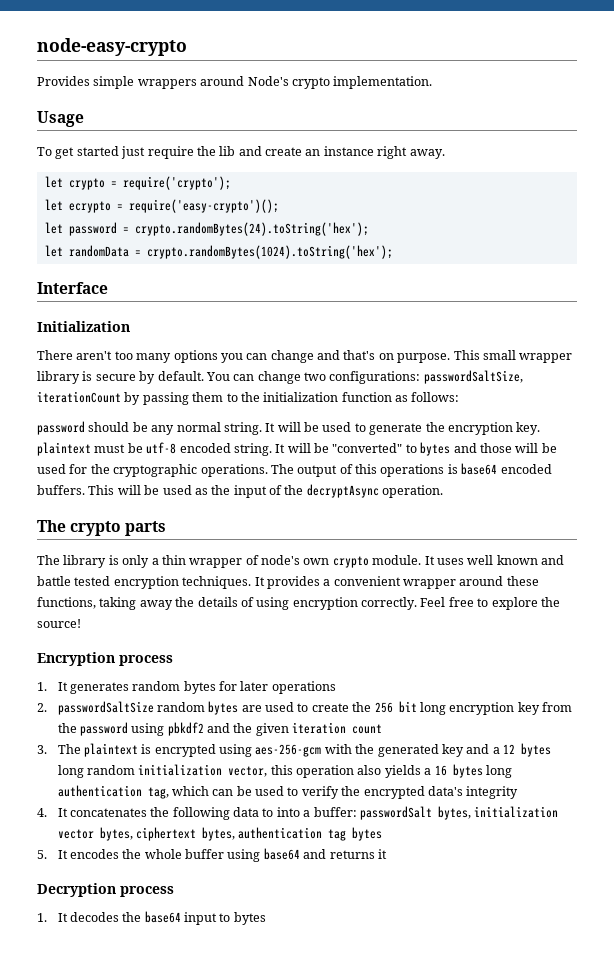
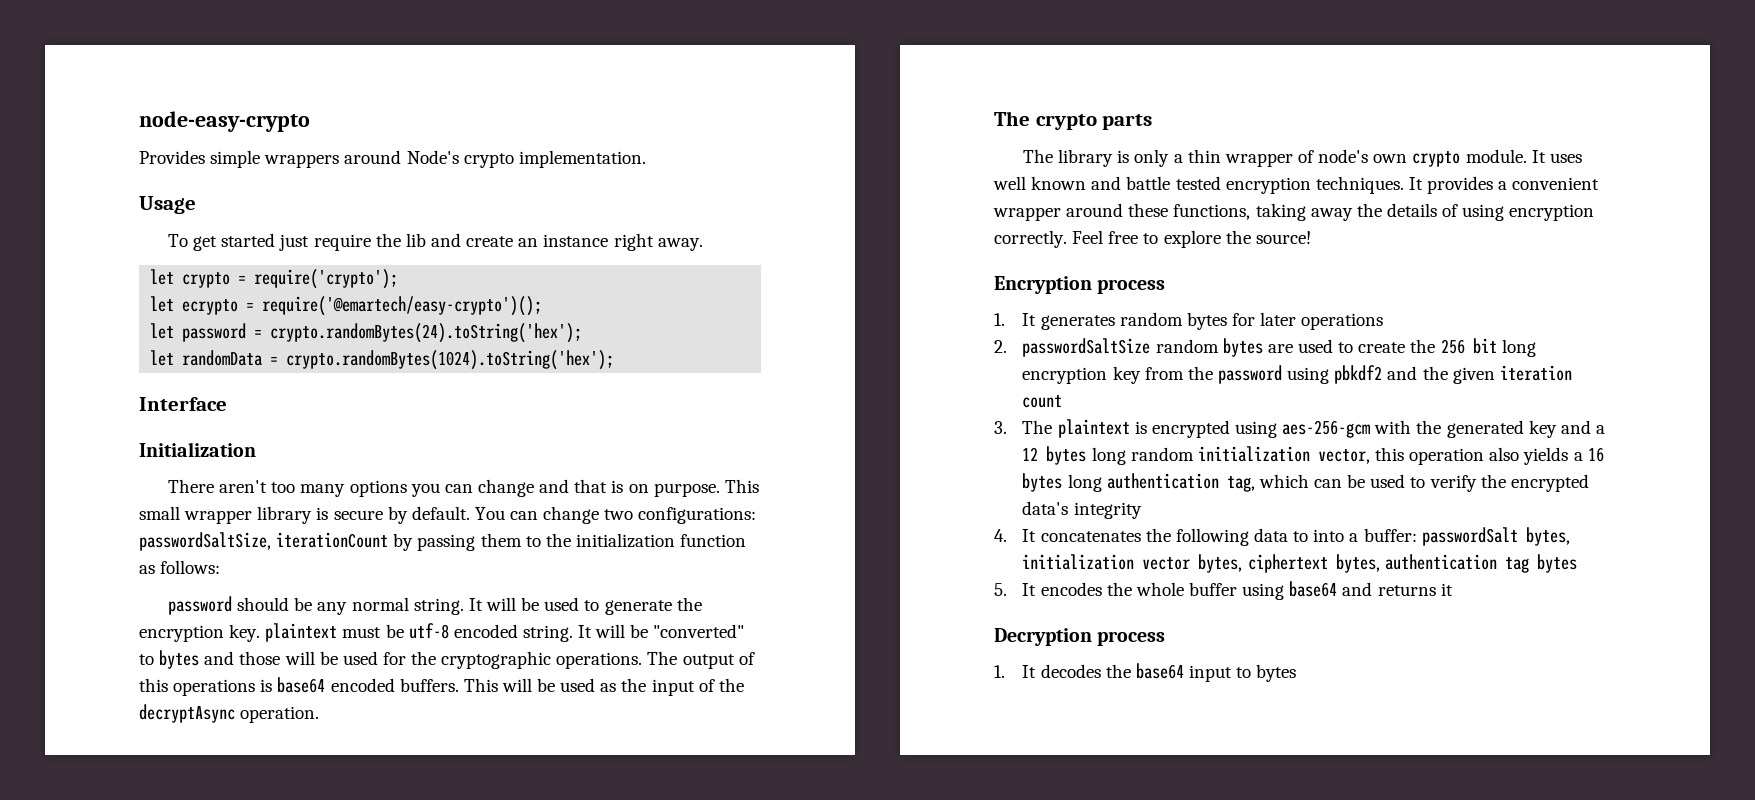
[128,199,279,213] require('easy-crypto')(); -> [262,296,543,316] require('@emartech/easy-crypto')();
[343,350,376,360] that's -> [574,479,624,493] that is

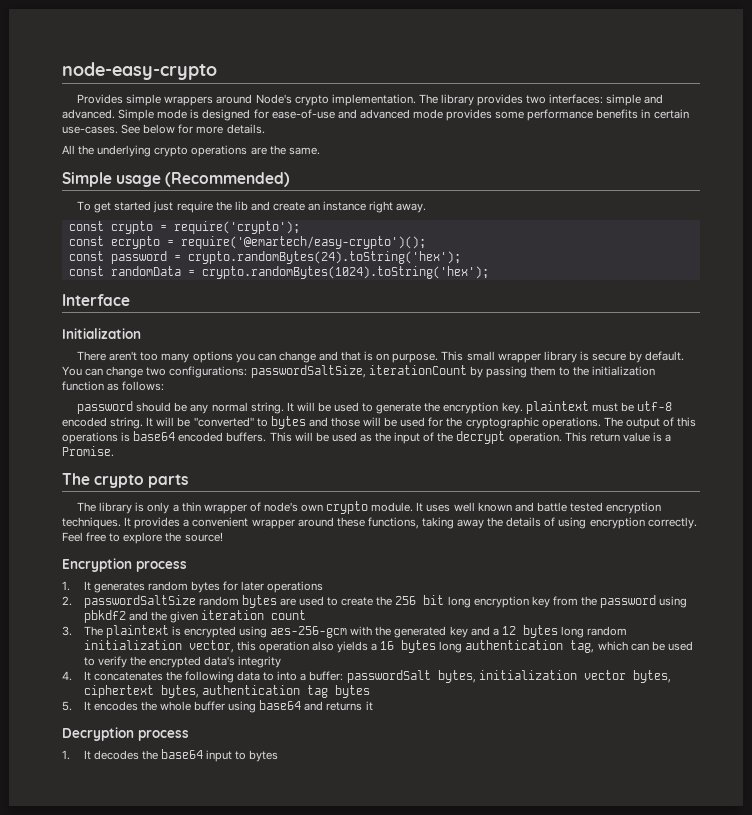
[139,196,196,214] // Usage -> [418,94,664,106] [62,109,689,121] [62,124,265,134] [62,145,320,157] [62,172,291,187] The library provides two interfaces: simple and advanced. Simple mode is designed for ease-of-use and advanced mode provides some performance benefits in certain use-cases. See below for more details. // All the underlying crypto operations are the same. // Simple usage (Recommended)
[150,269,175,285] let -> [68,221,104,231] const
[150,296,175,312] let -> [68,236,104,246] const
[150,323,175,339] let -> [68,251,104,261] const
[150,350,175,366] let -> [68,266,104,276] const
[139,704,235,723] decryptAsync -> [456,431,506,444] decrypt
(320, 714) none -> [564,432,672,442] [62,446,114,457] This return value is a Promise.

